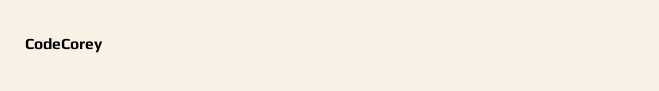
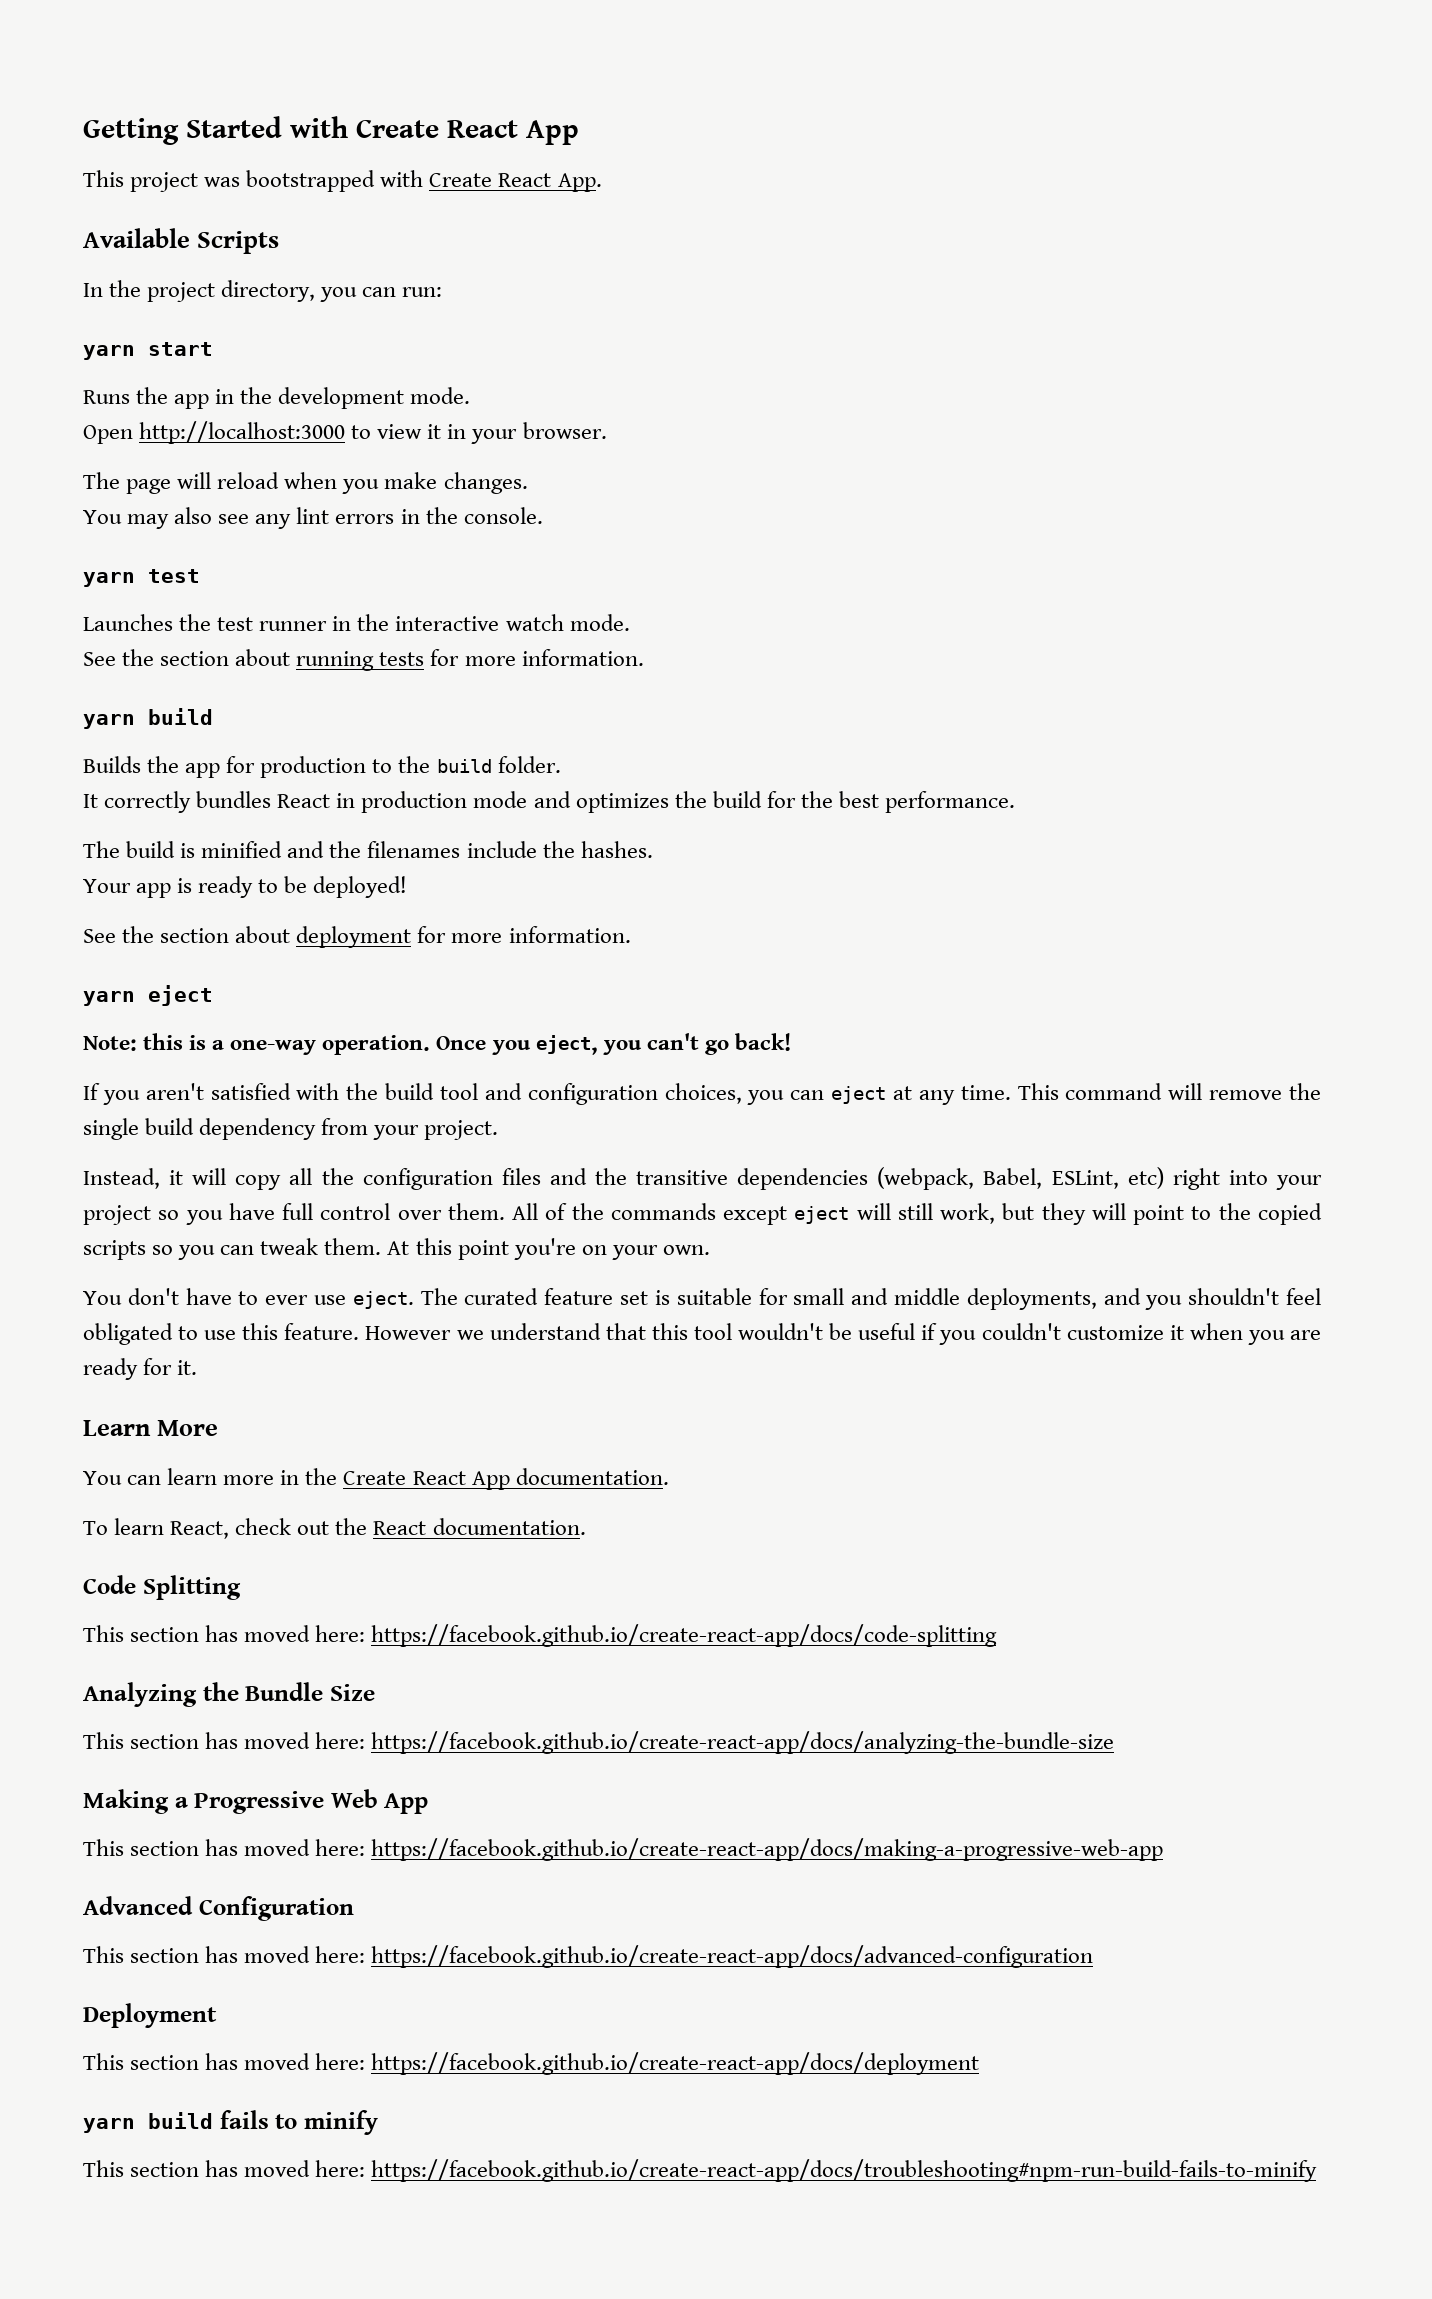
[25,38,103,53] CodeCorey -> [83,116,579,145] [83,170,602,192] [83,228,280,254] [83,280,443,302] [83,342,213,360] [83,387,471,409] [83,421,607,444] [83,472,528,494] [83,507,543,529] [83,569,200,587] [83,614,630,631] [83,649,644,671] [83,708,213,729] [83,756,561,778] [83,791,1016,813] [83,841,653,858] [83,876,408,898] [83,926,631,948] [83,985,213,1006] [83,1033,791,1055] [83,1083,1322,1105] [83,1118,499,1140] [83,1167,1322,1190] [83,1203,1322,1225] [83,1238,710,1260] [83,1288,1322,1310] [83,1323,1321,1345] [83,1358,198,1380] [83,1420,219,1436] [83,1468,669,1490] [83,1518,586,1539] [83,1575,241,1600] [83,1624,998,1647] [83,1682,375,1707] [83,1731,1115,1754] [83,1789,429,1814] [83,1838,1164,1861] [83,1896,354,1921] [83,1945,1094,1968] [83,2003,217,2028] [83,2052,980,2075] [83,2110,378,2135] [83,2159,1318,2182] Getting Started with Create React App // This project was bootstrapped with Create React App. // Available Scripts // In the project directory, you can run: // yarn start // Runs the app in the development mode. // Open http://localhost:3000 to view it in your browser. // The page will reload when you make changes. // You may also see any lint errors in the console. // yarn test // Launches the test runner in the interactive watch mode. // See the section about running tests for more information. // yarn build // Builds the app for production to the build folder. // It correctly bundles React in production mode and optimizes the build for the best performance. // The build is minified and the filenames include the hashes. // Your app is ready to be deployed! // See the section about deployment for more information. // yarn eject // Note: this is a one-way operation. Once you eject, you can't go back! // If you aren't satisfied with the build tool and configuration choices, you can eject at any time. This command will remove the single build dependency from your project. // Instead, it will copy all the configuration files and the transitive dependencies (webpack, Babel, ESLint, etc) right into your project so you have full control over them. All of the commands except eject will still work, but they will point to the copied scripts so you can tweak them. At this point you're on your own. // You don't have to ever use eject. The curated feature set is suitable for small and middle deployments, and you shouldn't feel obligated to use this feature. However we understand that this tool wouldn't be useful if you couldn't customize it when you are ready for it. // Learn More // You can learn more in the Create React App documentation. // To learn React, check out the React documentation. // Code Splitting // This section has moved here: https://facebook.github.io/create-react-app/docs/code-splitting // Analyzing the Bundle Size // This section has moved here: https://facebook.github.io/create-react-app/docs/analyzing-the-bundle-size // Making a Progressive Web App // This section has moved here: https://facebook.github.io/create-react-app/docs/making-a-progressive-web-app // Advanced Configuration // This section has moved here: https://facebook.github.io/create-react-app/docs/advanced-configuration // Deployment // This section has moved here: https://facebook.github.io/create-react-app/docs/deployment // yarn build fails to minify // This section has moved here: https://facebook.github.io/create-react-app/docs/troubleshooting#npm-run-build-fails-to-minify

